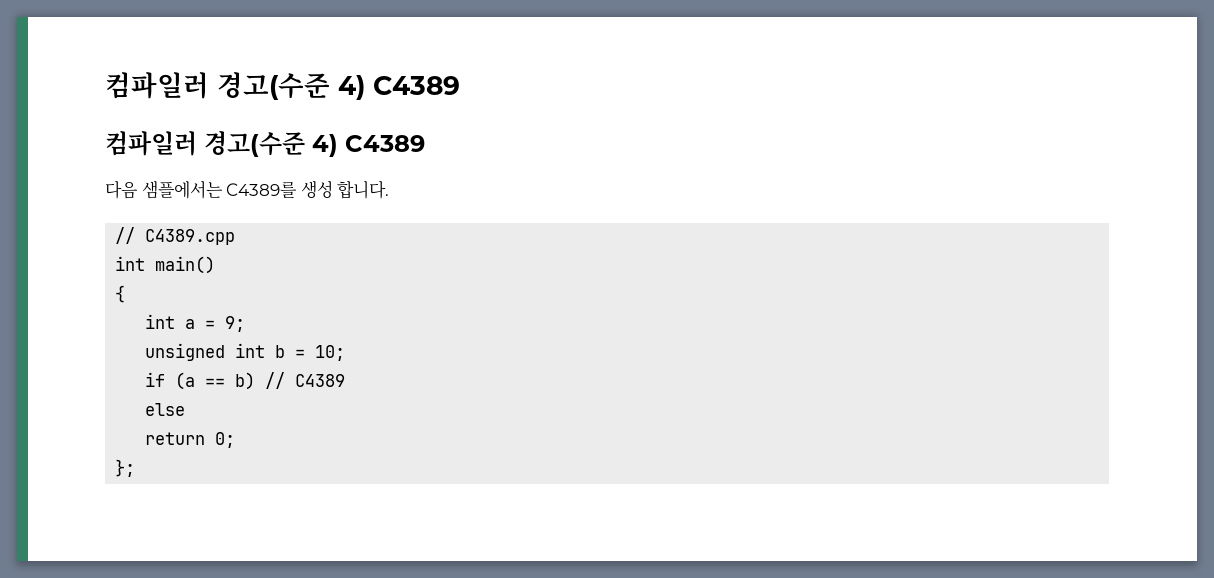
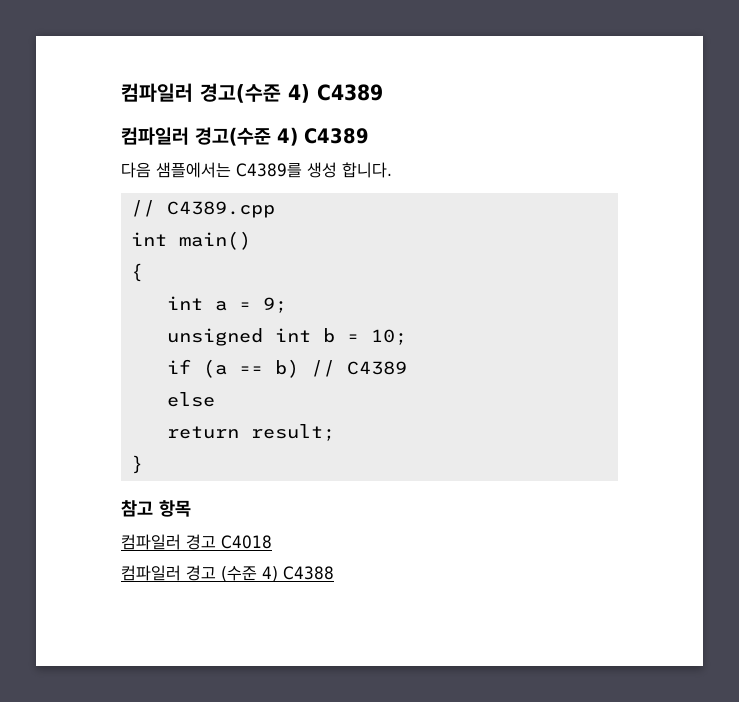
[215,432,236,448] [115,459,136,477] 0; // }; -> [251,424,336,441] [131,455,144,474] [121,500,191,517] [121,534,272,550] [121,565,334,582] result; // } // 참고 항목 // 컴파일러 경고 C4018 // 컴파일러 경고 (수준 4) C4388

